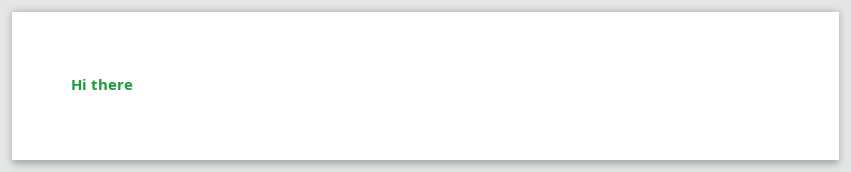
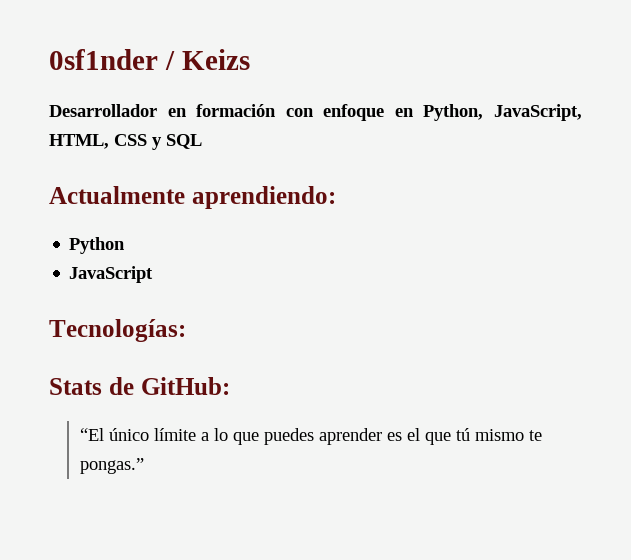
[71,79,134,90] Hi there -> [49,49,250,70] [49,104,582,121] [49,134,202,150] [49,186,336,209] [69,237,126,254] [69,266,154,283] [49,319,186,342] [49,377,230,395] [79,428,542,445] [79,458,144,474] 0sf1nder / Keizs // Desarrollador en formación con enfoque en Python, JavaScript, HTML, CSS y SQL // Actualmente aprendiendo: // Python // JavaScript // Tecnologías: // Stats de GitHub: // “El único límite a lo que puedes aprender es el que tú mismo te pongas.”

